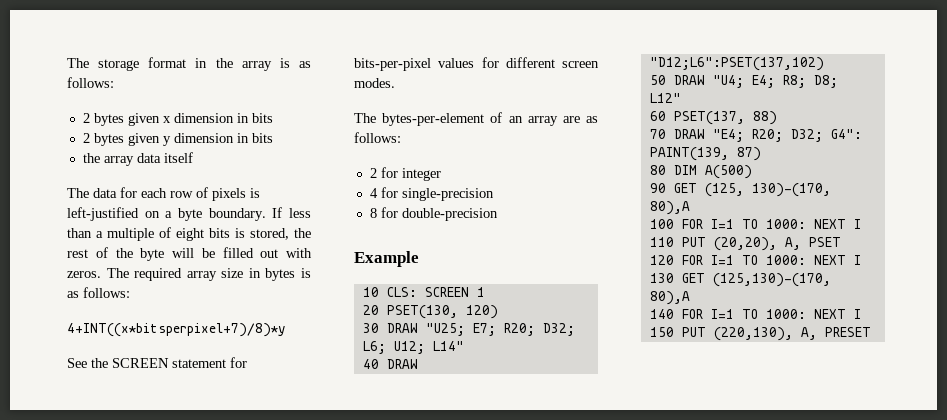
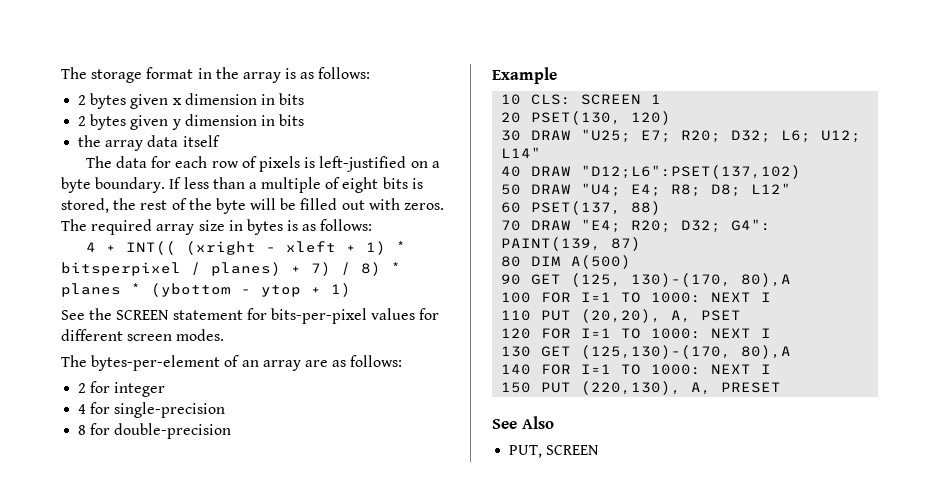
[67,323,286,337] 4+INT((x*bitsperpixel+7)/8)*y -> [85,241,406,255] [61,262,401,276] [61,283,351,297] 4 + INT(( (xright - xleft + 1) * bitsperpixel / planes) + 7) / 8) * planes * (ybottom - ytop + 1)
(871, 332) none -> [492,416,554,429] [509,445,600,458] // See Also // PUT, SCREEN

